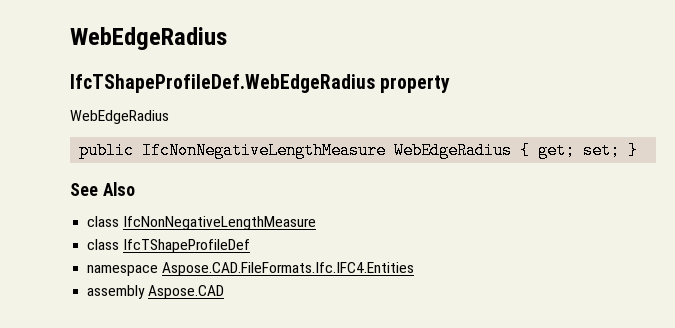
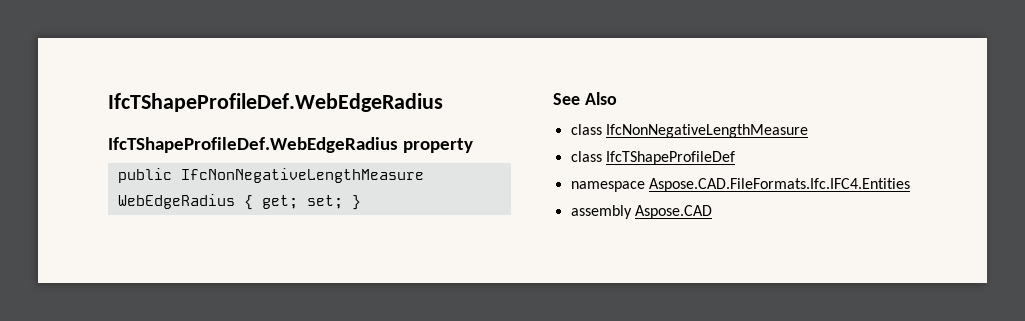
[70,27,227,50] WebEdgeRadius -> [108,93,443,112] IfcTShapeProfileDef.WebEdgeRadius
[70,110,169,124] // WebEdgeRadius -> (473, 145) none

